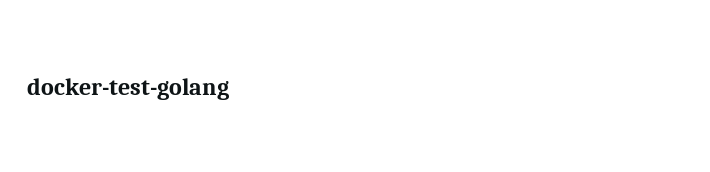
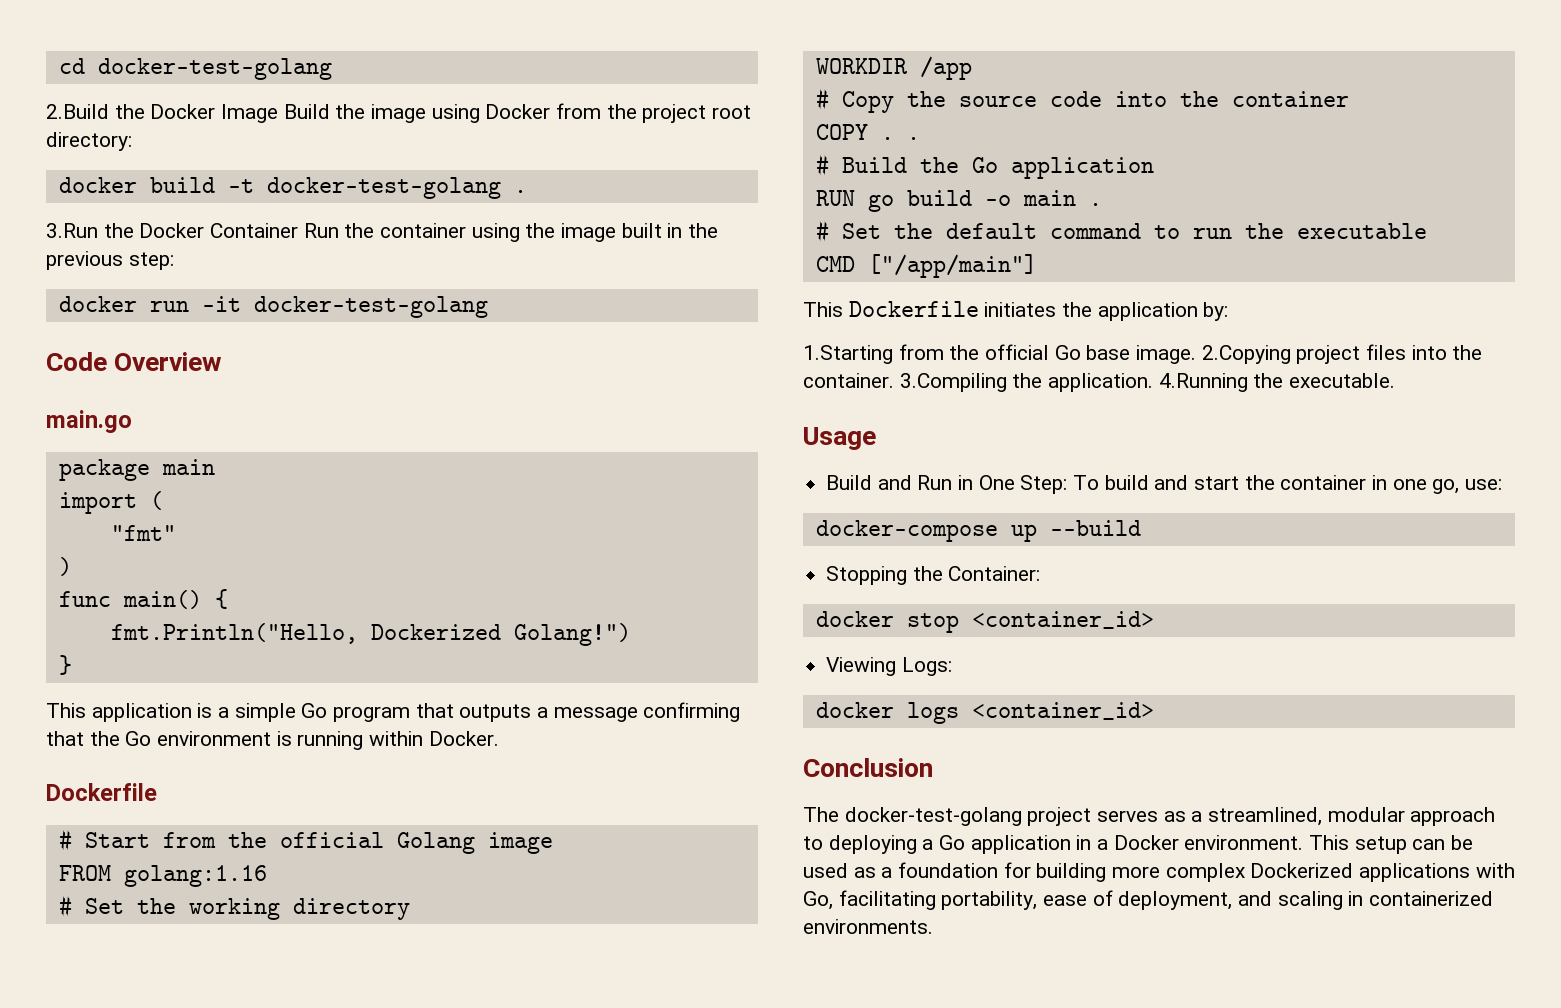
[27,78,229,100] docker-test-golang -> [58,58,332,80] [46,103,752,123] [46,132,132,151] [58,177,527,199] [46,223,719,242] [46,251,174,270] [58,296,488,318] [46,352,223,371] [46,410,132,433] [58,459,215,481] [58,491,163,514] [110,525,176,541] [58,557,72,576] [58,589,228,609] [110,623,631,646] [58,655,72,675] [46,702,741,722] [46,731,499,750] [46,783,157,801] [58,829,553,854] [58,865,267,887] [58,895,410,920] [815,56,972,80] [815,88,1349,113] [815,124,920,140] [815,154,1154,179] [815,190,1102,212] [815,220,1427,242] [815,254,1037,278] [803,301,1229,321] [803,344,1483,364] [803,373,1396,392] [803,427,876,450] [826,475,1503,494] [815,520,1141,542] [826,566,1041,585] [815,611,1154,633] [826,657,952,676] [815,702,1154,724] [803,758,933,777] [803,807,1496,826] [803,835,1474,854] [803,862,1515,882] [803,890,1494,910] [803,919,933,934] cd docker-test-golang // 2.Build the Docker Image Build the image using Docker from the project root directory: // docker build -t docker-test-golang . // 3.Run the Docker Container Run the container using the image built in the previous step: // docker run -it docker-test-golang // Code Overview // main.go // package main // import ( // "fmt" // ) // func main() { // fmt.Println("Hello, Dockerized Golang!") // } // This application is a simple Go program that outputs a message confirming that the Go environment is running within Docker. // Dockerfile // # Start from the official Golang image // FROM golang:1.16 // # Set the working directory // WORKDIR /app // # Copy the source code into the container // COPY . . // # Build the Go application // RUN go build -o main . // # Set the default command to run the executable // CMD ["/app/main"] // This Dockerfile initiates the application by: // 1.Starting from the official Go base image. 2.Copying project files into the container. 3.Compiling the application. 4.Running the executable. // Usage // Build and Run in One Step: To build and start the container in one go, use: // docker-compose up --build // Stopping the Container: // docker stop <container_id> // Viewing Logs: // docker logs <container_id> // Conclusion // The docker-test-golang project serves as a streamlined, modular approach to deploying a Go application in a Docker environment. This setup can be used as a foundation for building more complex Dockerized applications with Go, facilitating portability, ease of deployment, and scaling in containerized environments.

